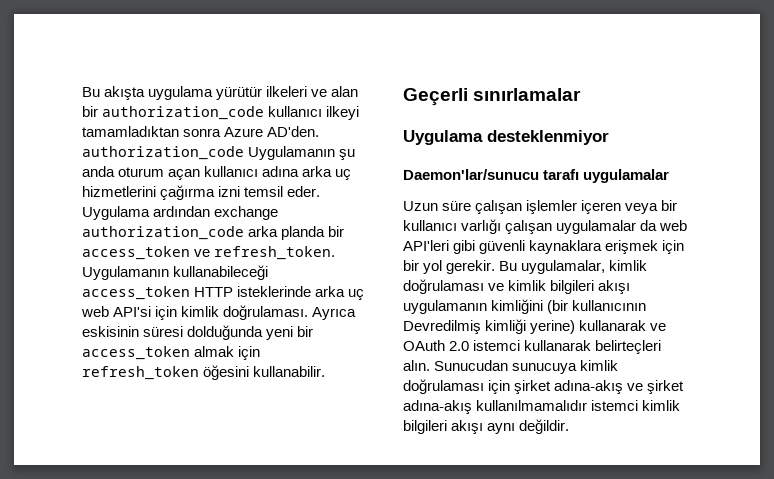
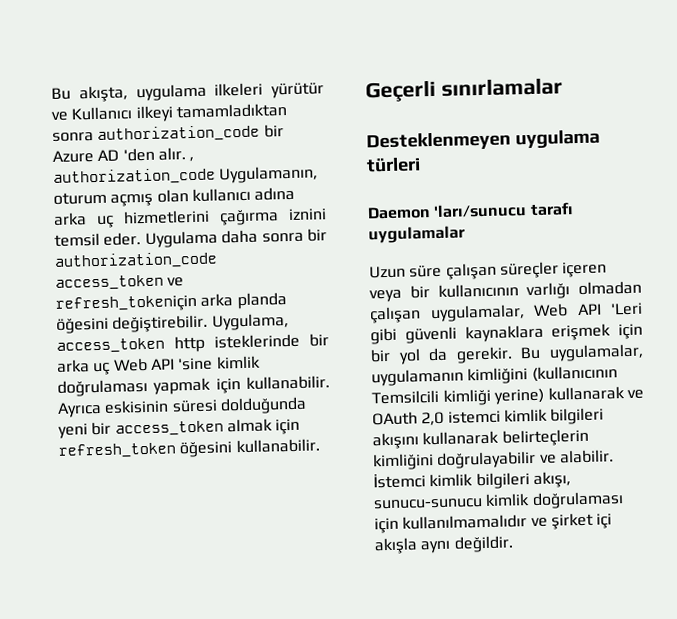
[82,86,359,100] [82,106,360,120] [82,126,320,137] [82,146,356,160] [82,166,201,180] Bu akışta uygulama yürütür ilkeleri ve alan bir authorization_code kullanıcı ilkeyi tamamladıktan sonra Azure AD'den. authorization_code Uygulamanın şu anda oturum açan -> [51,82,324,103] [51,103,287,123] [52,124,284,143] [52,147,195,163] [53,165,319,186] [53,189,189,207] Bu akışta, uygulama ilkeleri yürütür ve Kullanıcı ilkeyi tamamladıktan sonra authorization_code bir Azure AD 'den alır. , authorization_code Uygulamanın, oturum açmış olan
[218,186,241,197] izni -> [288,208,327,221] iznini
[153,206,279,220] [82,226,345,240] [82,246,336,260] [82,265,269,280] [82,286,365,300] [81,305,309,320] ardından exchange authorization_code arka planda bir access_token ve refresh_token. Uygulamanın kullanabileceği access_token HTTP isteklerinde arka uç web API'si için kimlik doğrulaması. -> [221,228,327,244] [54,251,218,270] [55,274,185,291] [55,292,287,313] [56,313,289,334] [56,333,329,354] [56,355,261,376] [57,375,330,397] daha sonra bir authorization_code access_token ve refresh_tokeniçin arka planda öğesini değiştirebilir. Uygulama, access_token http isteklerinde bir arka uç Web API 'sine kimlik doğrulaması yapmak için kullanabilir.
[403,130,609,145] [403,169,539,180] Uygulama desteklenmiyor // Daemon'lar/sunucu -> [366,129,600,152] [366,157,421,173] [367,203,528,220] Desteklenmeyen uygulama türleri // Daemon 'ları/sunucu
[526,200,578,214] işlemler -> [499,261,559,279] süreçler
[403,219,688,234] [403,240,449,251] kullanıcı varlığı çalışan uygulamalar da web API'leri -> [437,280,642,300] [369,302,643,324] kullanıcının varlığı olmadan çalışan uygulamalar, Web API 'Leri
(443, 267) none -> [428,347,449,362] da
[609,260,648,271] [403,279,631,294] [403,299,647,314] [403,320,481,334] kimlik doğrulaması ve kimlik bilgileri akışı uygulamanın kimliğini (bir kullanıcının Devredilmiş -> [371,365,618,387] [371,389,439,405] uygulamanın kimliğini (kullanıcının Temsilcili
[449,340,662,354] [403,360,619,374] [403,379,685,394] [403,400,681,414] [403,420,484,434] 2.0 istemci kullanarak belirteçleri alın. Sunucudan sunucuya kimlik doğrulaması için şirket adına-akış ve şirket adına-akış kullanılmamalıdır istemci kimlik bilgileri akışı -> [421,407,605,426] [372,428,589,450] [373,449,614,471] [373,471,571,490] [373,491,624,510] [374,512,613,534] [374,537,418,555] 2,0 istemci kimlik bilgileri akışını kullanarak belirteçlerin kimliğini doğrulayabilir ve alabilir. İstemci kimlik bilgileri akışı, sunucu-sunucu kimlik doğrulaması için kullanılmamalıdır ve şirket içi akışla

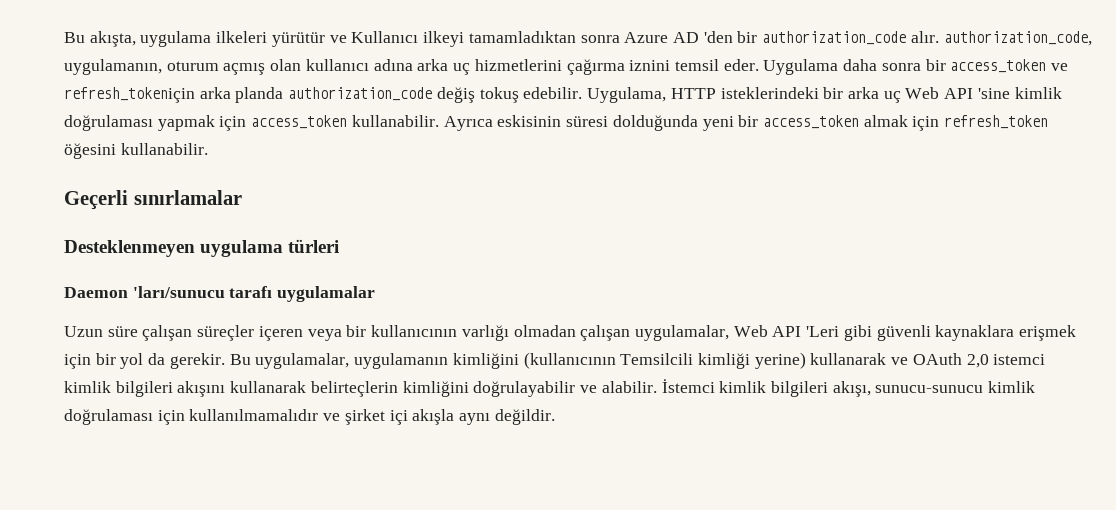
[97,124,284,143] authorization_code bir -> (620, 39) none
[157,147,195,162] [53,165,319,186] alır. , authorization_code Uygulamanın, -> [737,31,1092,46] [64,59,162,75] bir authorization_code alır. authorization_code, uygulamanın,
[54,251,218,270] authorization_code -> (946, 65) none
[56,313,289,334] [56,333,300,354] öğesini değiştirebilir. Uygulama, access_token http isteklerinde -> [288,87,819,103] authorization_code değiş tokuş edebilir. Uygulama, HTTP isteklerindeki
(241, 386) none -> [251,115,348,129] access_token

